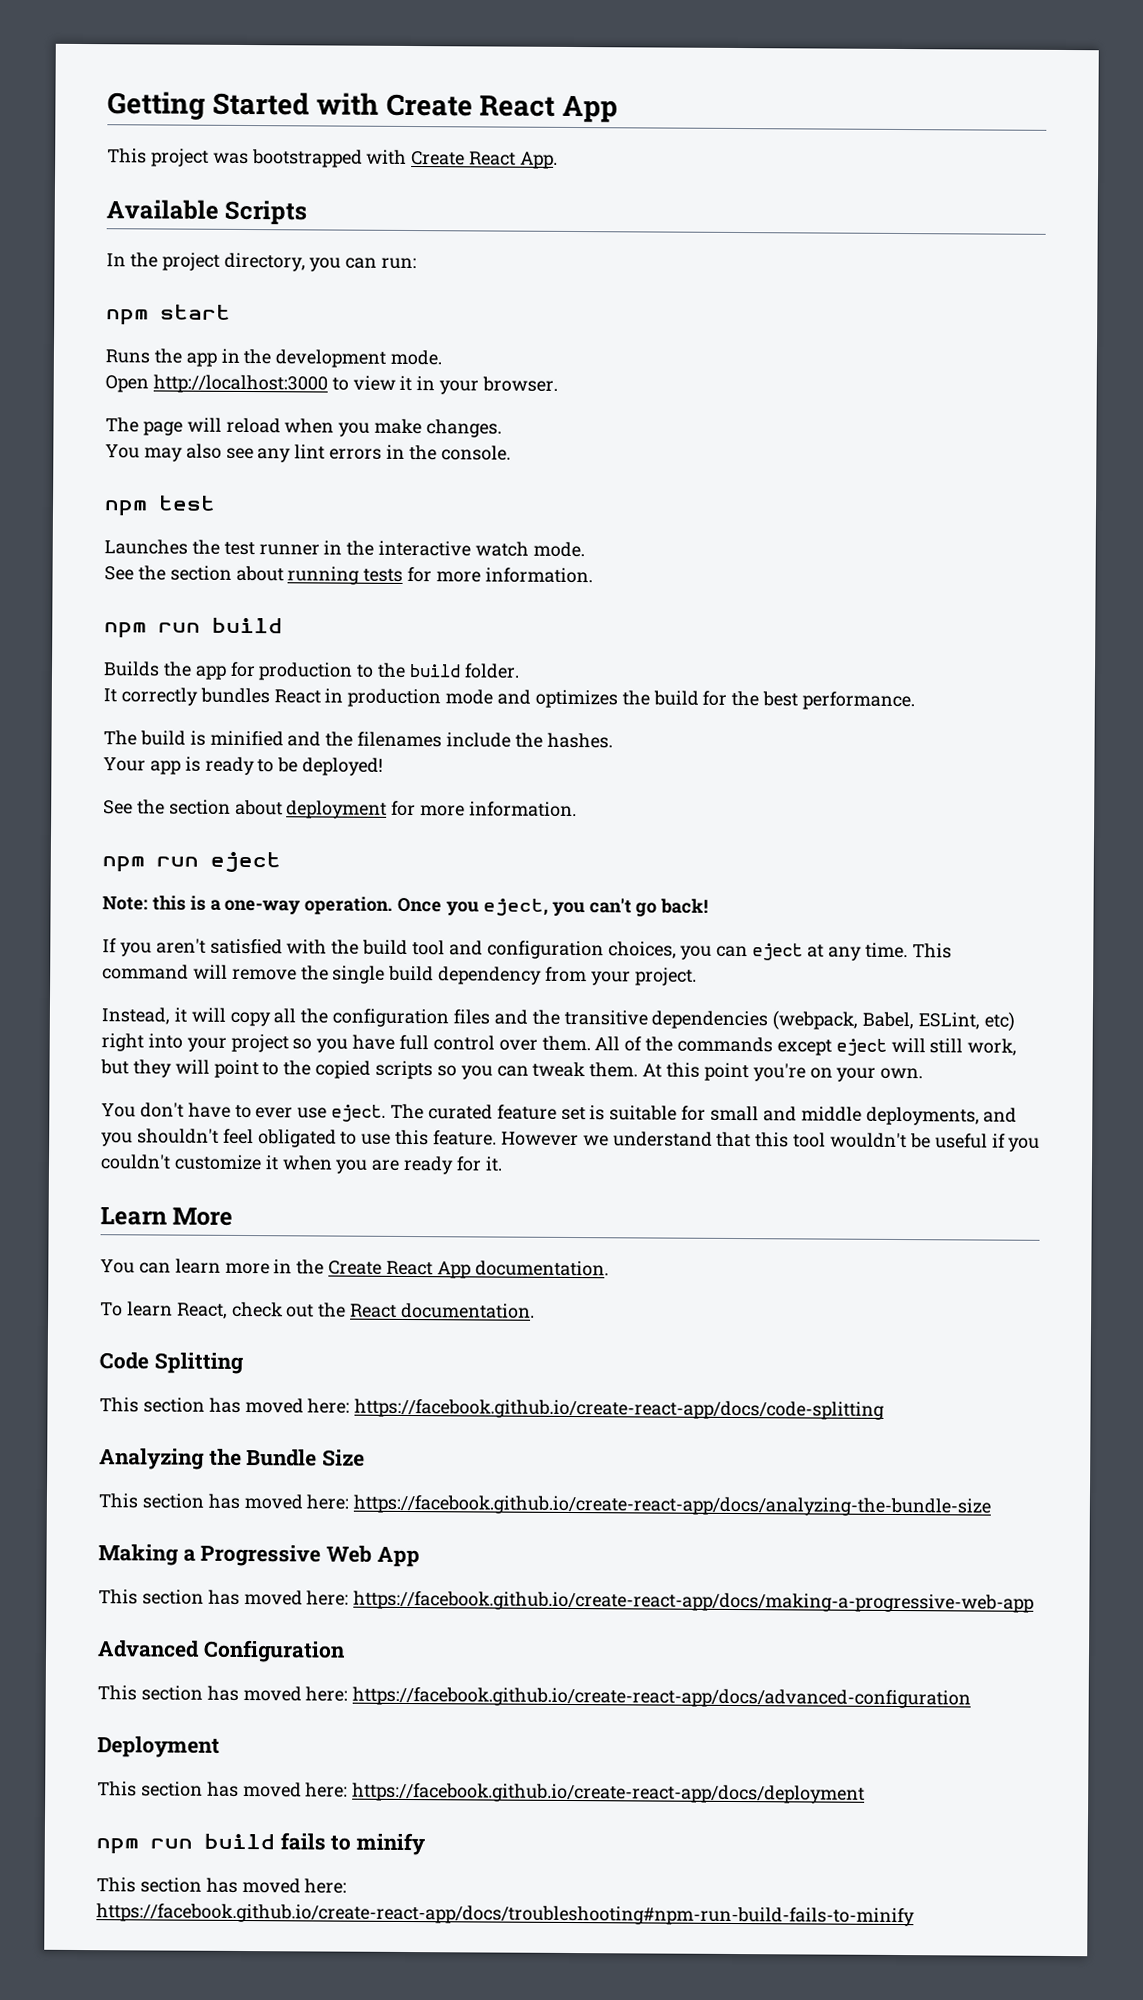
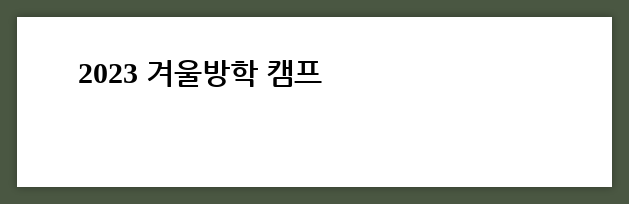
[107,91,618,123] [107,148,559,169] [106,199,308,225] [106,252,418,272] [106,304,231,326] [105,348,443,368] [105,374,559,395] [105,417,503,438] [105,443,511,463] [104,495,216,517] [104,539,585,558] [104,565,593,585] [104,617,283,639] [103,661,520,681] [103,687,916,711] [103,730,613,749] [103,756,384,776] [103,799,578,819] [102,851,281,873] [102,895,709,917] [102,938,952,961] [102,964,697,986] [101,1007,1015,1032] [101,1033,1018,1056] [100,1059,924,1082] [101,1102,1018,1126] [101,1128,1041,1152] [100,1154,503,1175] [100,1206,234,1226] [100,1258,609,1279] [100,1301,536,1319] [99,1352,244,1375] [99,1397,885,1420] [99,1448,366,1470] [98,1493,992,1517] [98,1544,420,1568] [98,1589,1035,1613] [97,1639,346,1663] [97,1685,972,1709] [97,1736,220,1758] [97,1781,866,1804] [96,1832,427,1856] [96,1877,348,1894] [96,1903,915,1927] Getting Started with Create React App // This project was bootstrapped with Create React App. // Available Scripts // In the project directory, you can run: // npm start // Runs the app in the development mode. // Open http://localhost:3000 to view it in your browser. // The page will reload when you make changes. // You may also see any lint errors in the console. // npm test // Launches the test runner in the interactive watch mode. // See the section about running tests for more information. // npm run build // Builds the app for production to the build folder. // It correctly bundles React in production mode and optimizes the build for the best performance. // The build is minified and the filenames include the hashes. // Your app is ready to be deployed! // See the section about deployment for more information. // npm run eject // Note: this is a one-way operation. Once you eject, you can't go back! // If you aren't satisfied with the build tool and configuration choices, you can eject at any time. This command will remove the single build dependency from your project. // Instead, it will copy all the configuration files and the transitive dependencies (webpack, Babel, ESLint, etc) right into your project so you have full control over them. All of the commands except eject will still work, but they will point to the copied scripts so you can tweak them. At this point you're on your own. // You don't have to ever use eject. The curated feature set is suitable for small and middle deployments, and you shouldn't feel obligated to use this feature. However we understand that this tool wouldn't be useful if you couldn't customize it when you are ready for it. // Learn More // You can learn more in the Create React App documentation. // To learn React, check out the React documentation. // Code Splitting // This section has moved here: https://facebook.github.io/create-react-app/docs/code-splitting // Analyzing the Bundle Size // This section has moved here: https://facebook.github.io/create-react-app/docs/analyzing-the-bundle-size // Making a Progressive Web App // This section has moved here: https://facebook.github.io/create-react-app/docs/making-a-progressive-web-app // Advanced Configuration // This section has moved here: https://facebook.github.io/create-react-app/docs/advanced-configuration // Deployment // This section has moved here: https://facebook.github.io/create-react-app/docs/deployment // npm run build fails to minify // This section has moved here: https://facebook.github.io/create-react-app/docs/troubleshooting#npm-run-build-fails-to-minify -> [78,60,323,87] 2023 겨울방학 캠프

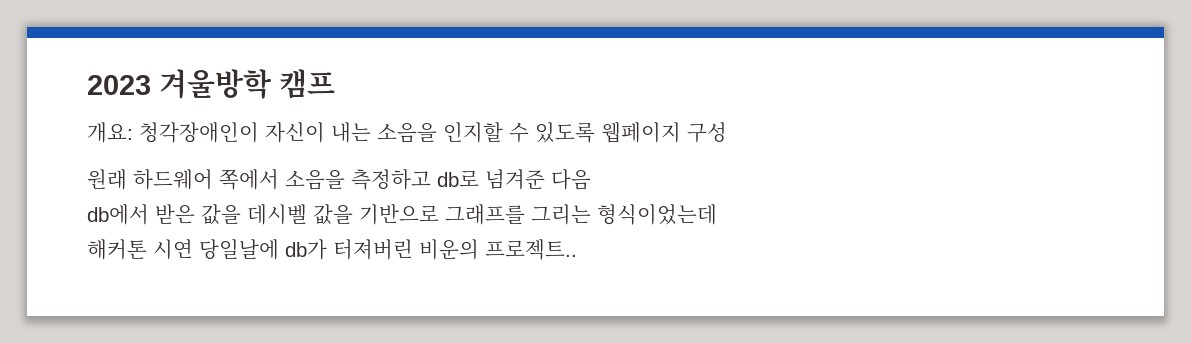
(323, 73) none -> [87,122,727,143] [87,169,591,190] [87,204,717,225] [87,239,577,260] // 개요: 청각장애인이 자신이 내는 소음을 인지할 수 있도록 웹페이지 구성 // 원래 하드웨어 쪽에서 소음을 측정하고 db로 넘겨준 다음 // db에서 받은 값을 데시벨 값을 기반으로 그래프를 그리는 형식이었는데 // 해커톤 시연 당일날에 db가 터져버린 비운의 프로젝트..

